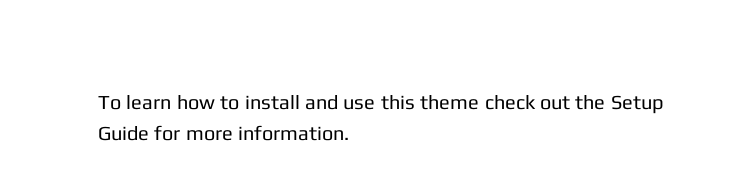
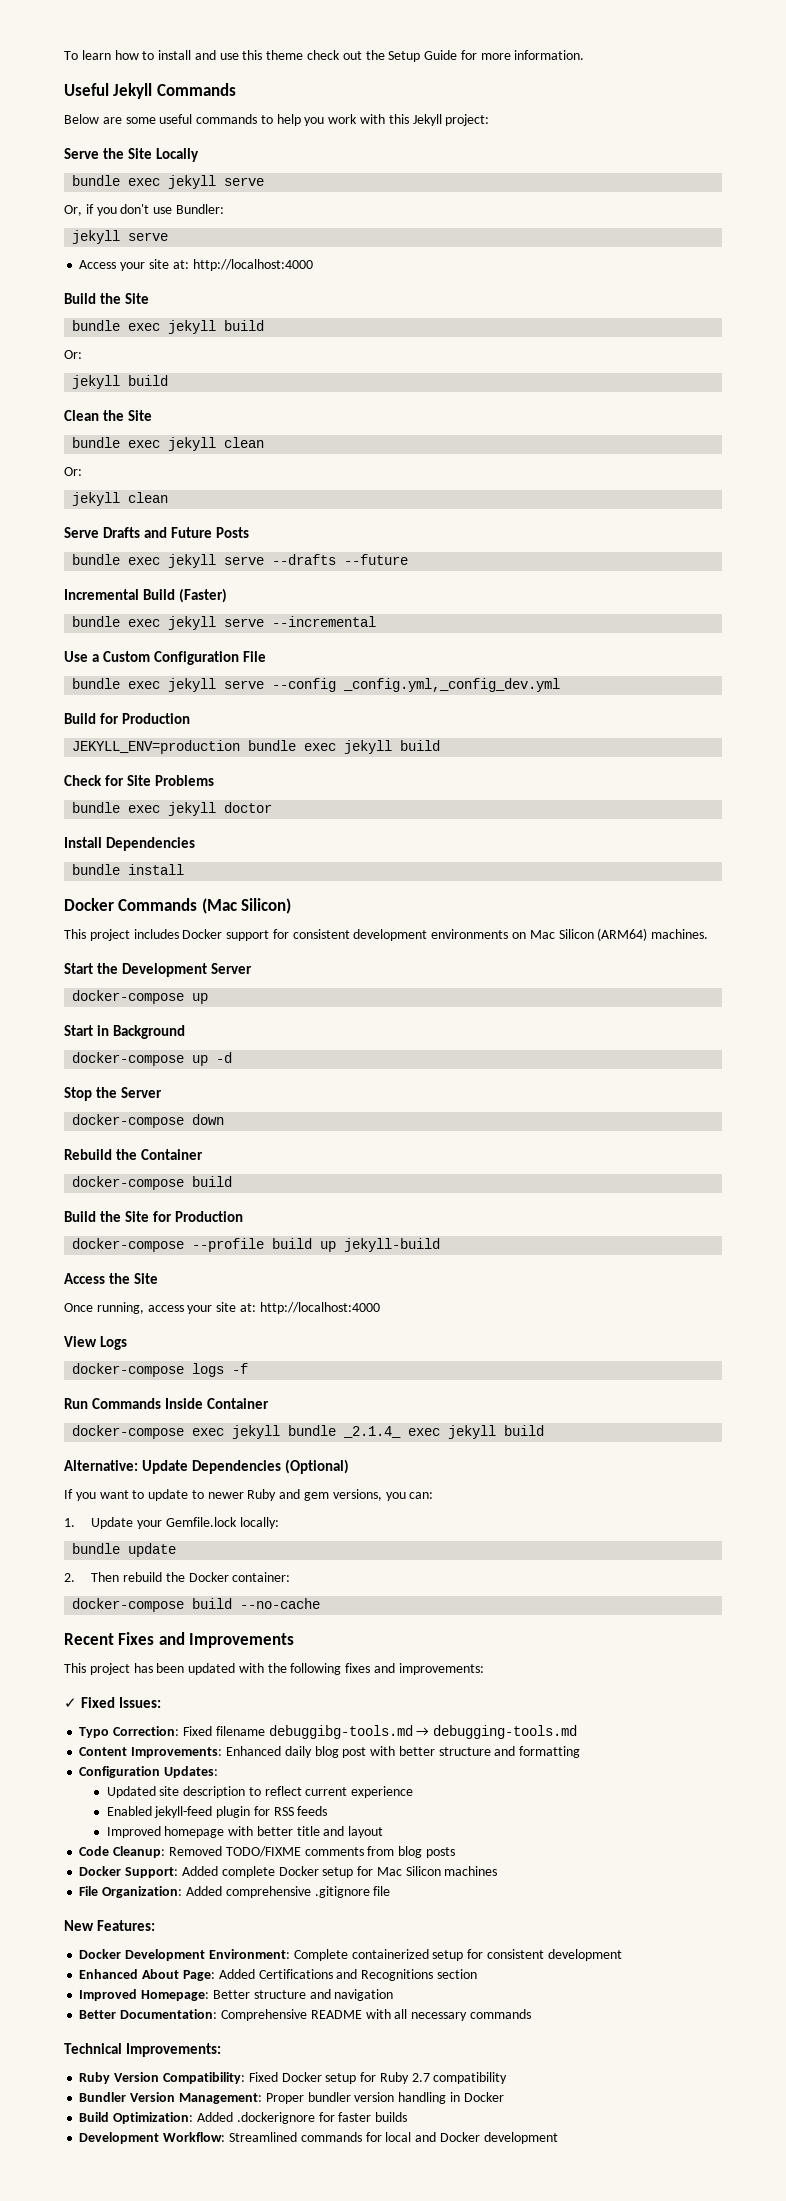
(350, 133) none -> [64,83,236,99] [64,114,490,126] [64,148,200,162] [72,175,265,189] [64,204,224,216] [72,230,169,244] [79,259,313,271] [64,293,150,304] [72,320,265,334] [64,350,82,359] [72,375,169,389] [64,410,153,421] [72,437,265,451] [64,467,82,476] [72,492,169,506] [64,527,250,538] [72,554,409,568] [64,588,228,603] [72,616,377,630] [64,651,267,665] [72,678,561,692] [64,713,191,724] [72,740,441,754] [64,775,215,786] [72,802,273,816] [64,837,196,851] [72,864,185,875] [64,898,292,914] [64,928,709,941] [64,963,253,977] [72,990,209,1004] [64,1025,186,1039] [72,1052,233,1066] [64,1087,163,1101] [72,1114,225,1128] [64,1149,204,1160] [72,1176,233,1190] [64,1211,244,1222] [72,1238,441,1252] [64,1273,159,1284] [64,1302,380,1314] [64,1336,128,1350] [72,1363,249,1377] [64,1398,270,1409] [72,1425,545,1439] [64,1459,350,1474] [64,1489,434,1501] [64,1517,279,1529] [72,1543,177,1557] [64,1572,291,1582] [72,1598,321,1612] [64,1632,295,1648] [64,1663,484,1675] [64,1697,162,1708] [79,1725,578,1739] [79,1746,581,1758] [79,1766,219,1778] [106,1786,414,1798] [106,1806,328,1818] [106,1826,384,1838] [79,1846,455,1858] [79,1866,498,1878] [79,1886,391,1898] [64,1920,156,1931] [79,1949,622,1961] [79,1969,477,1981] [79,1989,394,2001] [79,2009,531,2021] [64,2043,222,2057] [79,2072,508,2084] [79,2092,504,2104] [79,2112,408,2124] [79,2132,558,2144] // Useful Jekyll Commands // Below are some useful commands to help you work with this Jekyll project: // Serve the Site Locally // bundle exec jekyll serve // Or, if you don't use Bundler: // jekyll serve // Access your site at: http://localhost:4000 // Build the Site // bundle exec jekyll build // Or: // jekyll build // Clean the Site // bundle exec jekyll clean // Or: // jekyll clean // Serve Drafts and Future Posts // bundle exec jekyll serve --drafts --future // Incremental Build (Faster) // bundle exec jekyll serve --incremental // Use a Custom Configuration File // bundle exec jekyll serve --config _config.yml,_config_dev.yml // Build for Production // JEKYLL_ENV=production bundle exec jekyll build // Check for Site Problems // bundle exec jekyll doctor // Install Dependencies // bundle install // Docker Commands (Mac Silicon) // This project includes Docker support for consistent development environments on Mac Silicon (ARM64) machines. // Start the Development Server // docker-compose up // Start in Background // docker-compose up -d // Stop the Server // docker-compose down // Rebuild the Container // docker-compose build // Build the Site for Production // docker-compose --profile build up jekyll-build // Access the Site // Once running, access your site at: http://localhost:4000 // View Logs // docker-compose logs -f // Run Commands Inside Container // docker-compose exec jekyll bundle _2.1.4_ exec jekyll build // Alternative: Update Dependencies (Optional) // If you want to update to newer Ruby and gem versions, you can: // 1. Update your Gemfile.lock locally: // bundle update // 2. Then rebuild the Docker container: // docker-compose build --no-cache // Recent Fixes and Improvements // This project has been updated with the following fixes and improvements: // ✓ Fixed Issues: // Typo Correction: Fixed filename debuggibg-tools.md → debugging-tools.md // Content Improvements: Enhanced daily blog post with better structure and formatting // Configuration Updates: // Updated site description to reflect current experience // Enabled jekyll-feed plugin for RSS feeds // Improved homepage with better title and layout // Code Cleanup: Removed TODO/FIXME comments from blog posts // Docker Support: Added complete Docker setup for Mac Silicon machines // File Organization: Added comprehensive .gitignore file // New Features: // Docker Development Environment: Complete containerized setup for consistent development // Enhanced About Page: Added Certifications and Recognitions section // Improved Homepage: Better structure and navigation // Better Documentation: Comprehensive README with all necessary commands // Technical Improvements: // Ruby Version Compatibility: Fixed Docker setup for Ruby 2.7 compatibility // Bundler Version Management: Proper bundler version handling in Docker // Build Optimization: Added .dockerignore for faster builds // Development Workflow: Streamlined commands for local and Docker development

